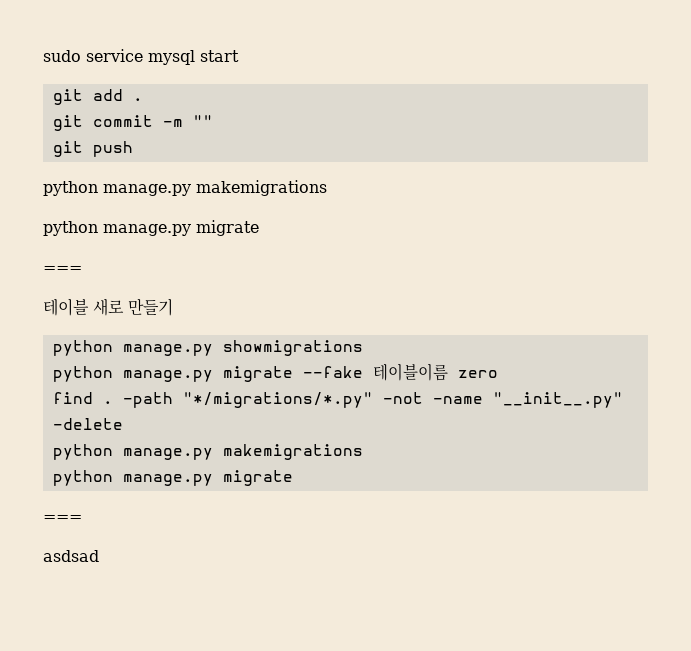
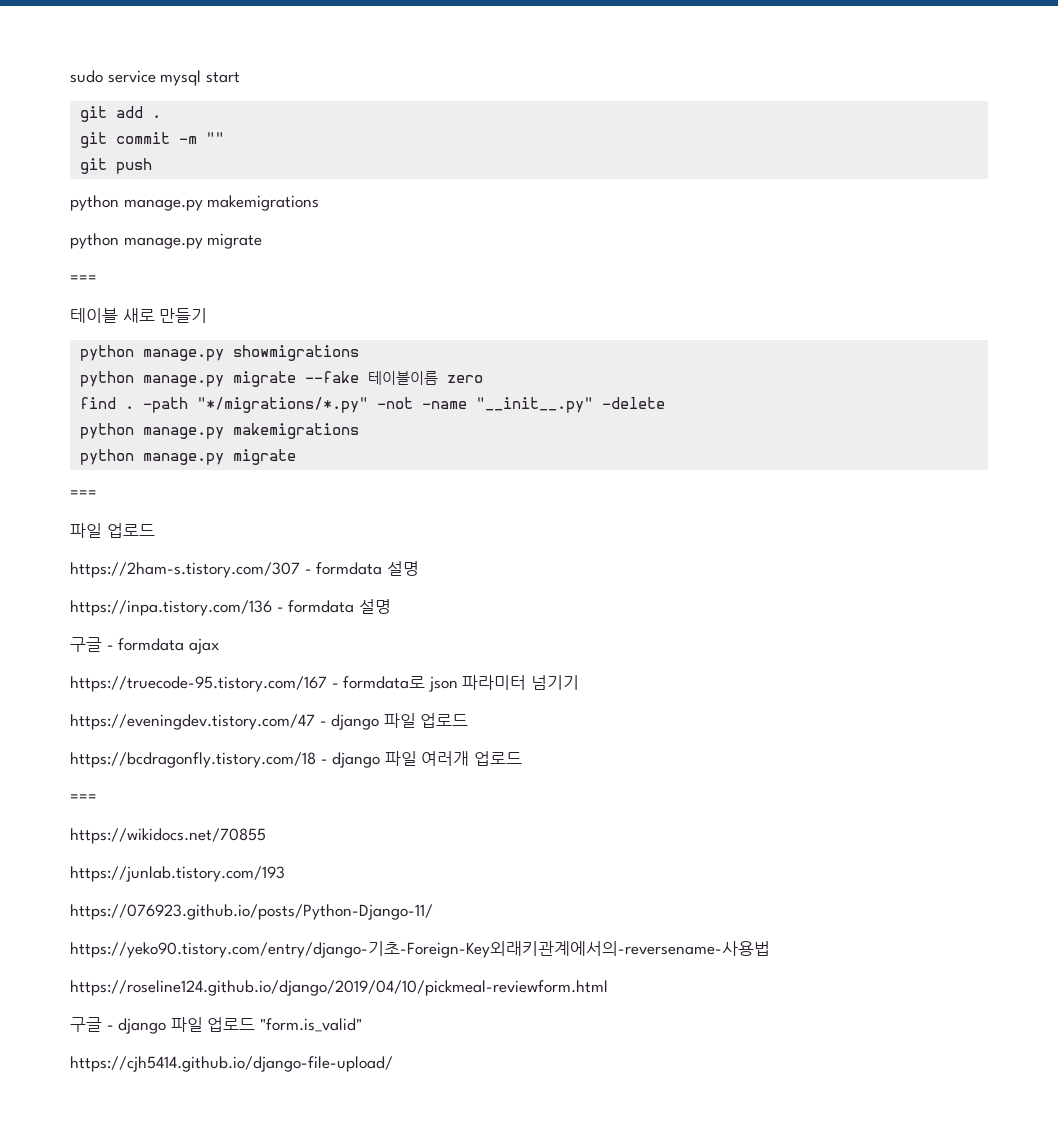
[43,550,99,562] asdsad -> [70,523,155,538] [70,561,419,578] [70,599,391,616] [70,637,219,654] [70,675,579,692] [70,713,469,730] [70,751,522,768] [70,794,97,802] [70,828,266,844] [70,866,285,882] [70,904,433,920] [70,941,770,958] [70,980,608,996] [70,1017,362,1034] [70,1056,393,1072] 파일 업로드 // https://2ham-s.tistory.com/307 - formdata 설명 // https://inpa.tistory.com/136 - formdata 설명 // 구글 - formdata ajax // https://truecode-95.tistory.com/167 - formdata로 json 파라미터 넘기기 // https://eveningdev.tistory.com/47 - django 파일 업로드 // https://bcdragonfly.tistory.com/18 - django 파일 여러개 업로드 // === // https://wikidocs.net/70855 // https://junlab.tistory.com/193 // https://076923.github.io/posts/Python-Django-11/ // https://yeko90.tistory.com/entry/django-기초-Foreign-Key외래키관계에서의-reversename-사용법 // https://roseline124.github.io/django/2019/04/10/pickmeal-reviewform.html // 구글 - django 파일 업로드 "form.is_valid" // https://cjh5414.github.io/django-file-upload/

